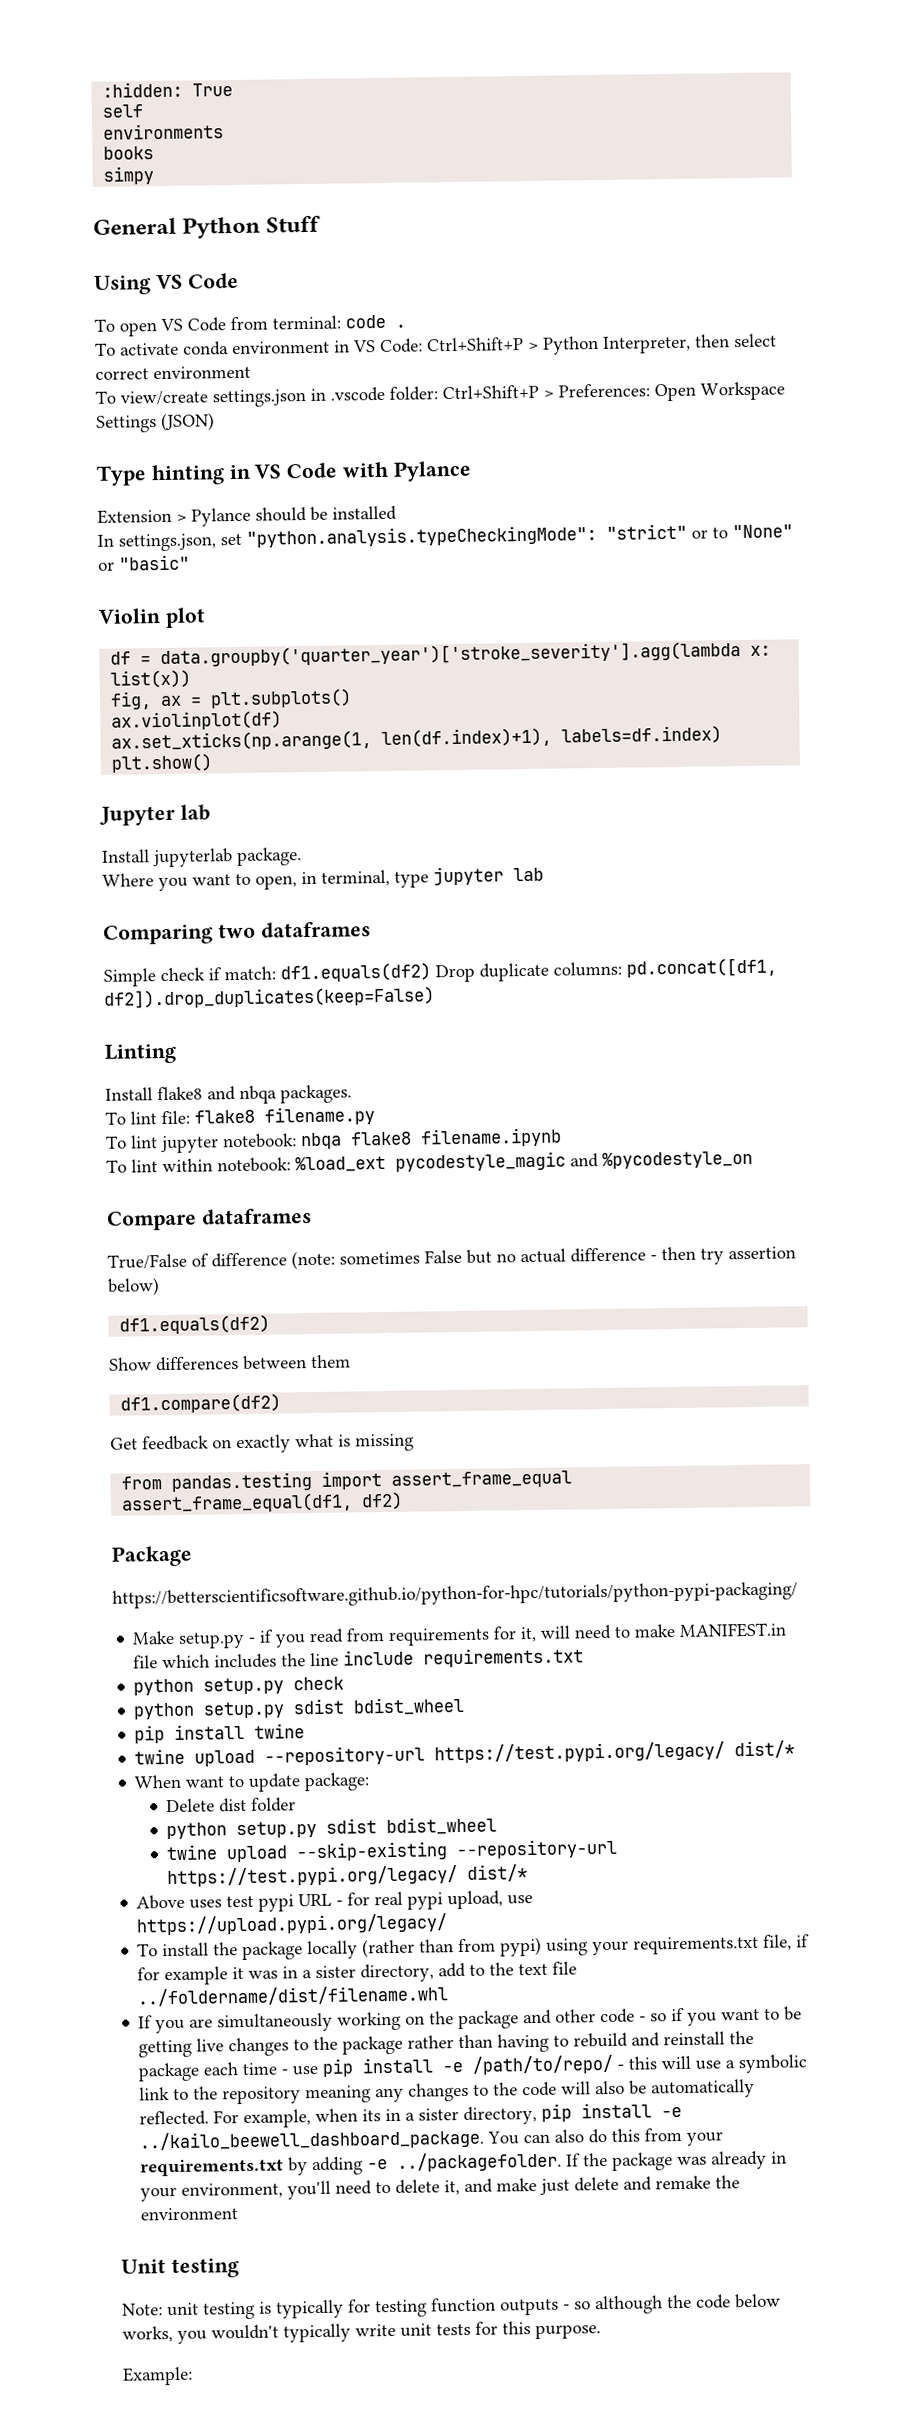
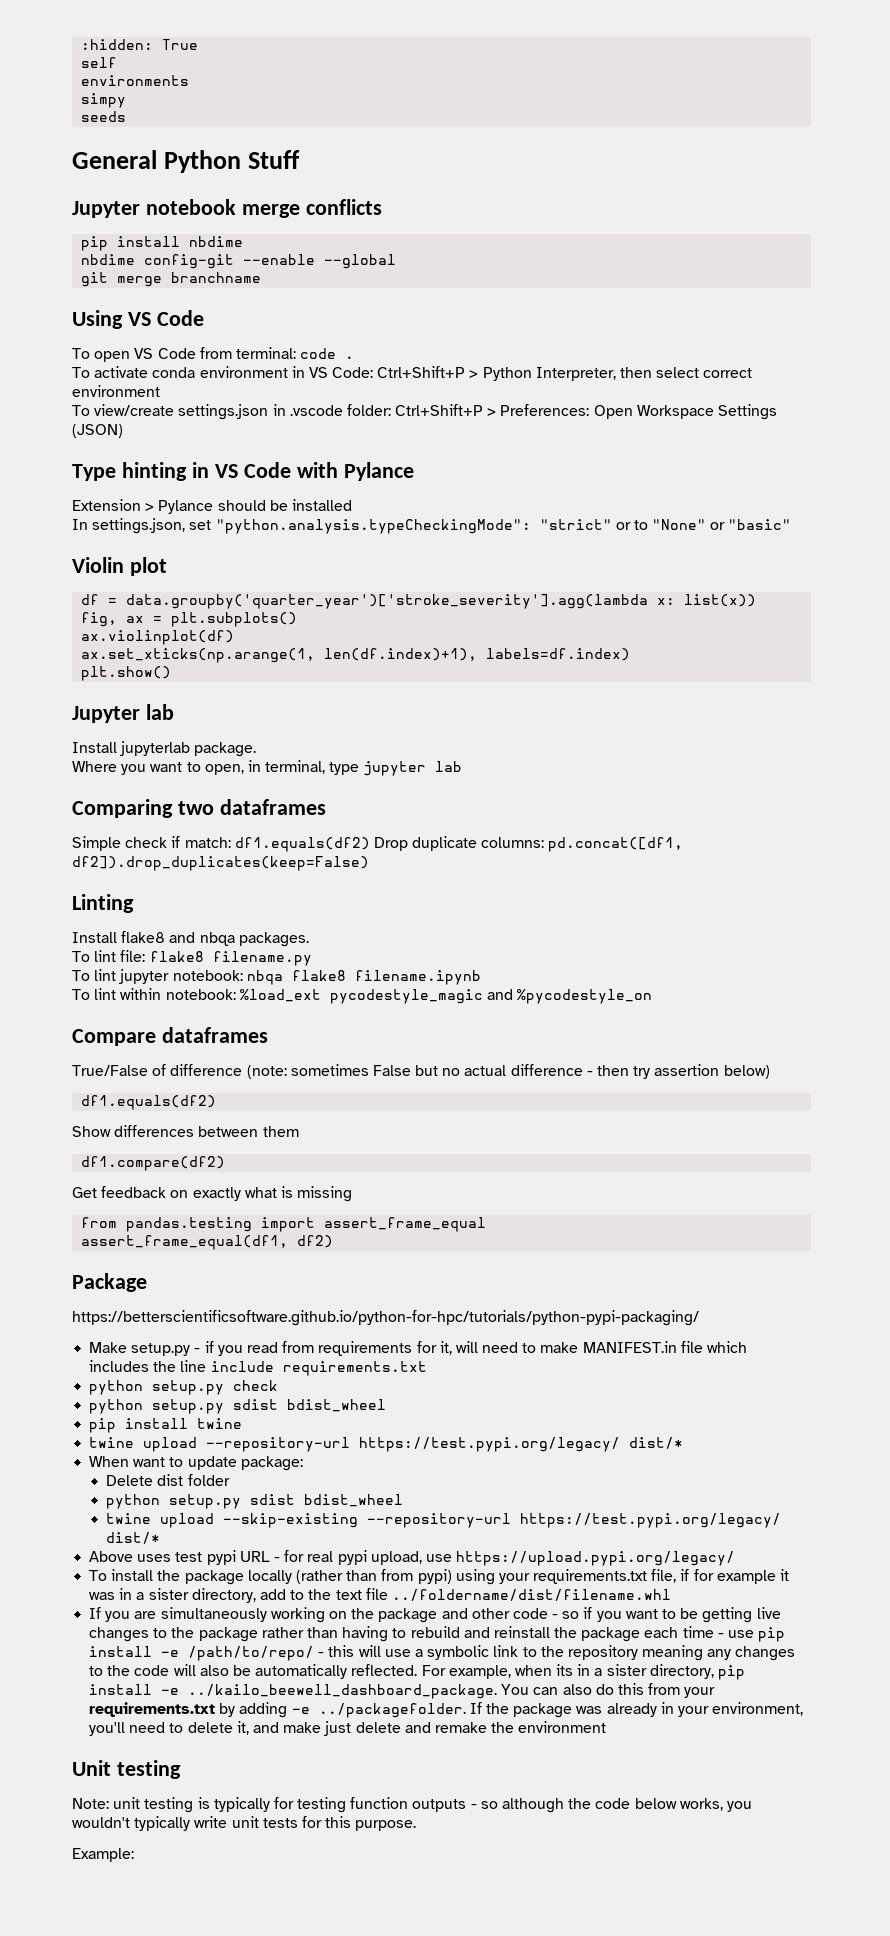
[103,146,155,160] [103,166,155,185] books // simpy -> [81,93,127,108] [81,111,127,122] simpy // seeds
(321, 224) none -> [72,199,382,218] [81,236,244,251] [81,254,397,269] [81,272,262,287] // Jupyter notebook merge conflicts // pip install nbdime // nbdime config-git --enable --global // git merge branchname

